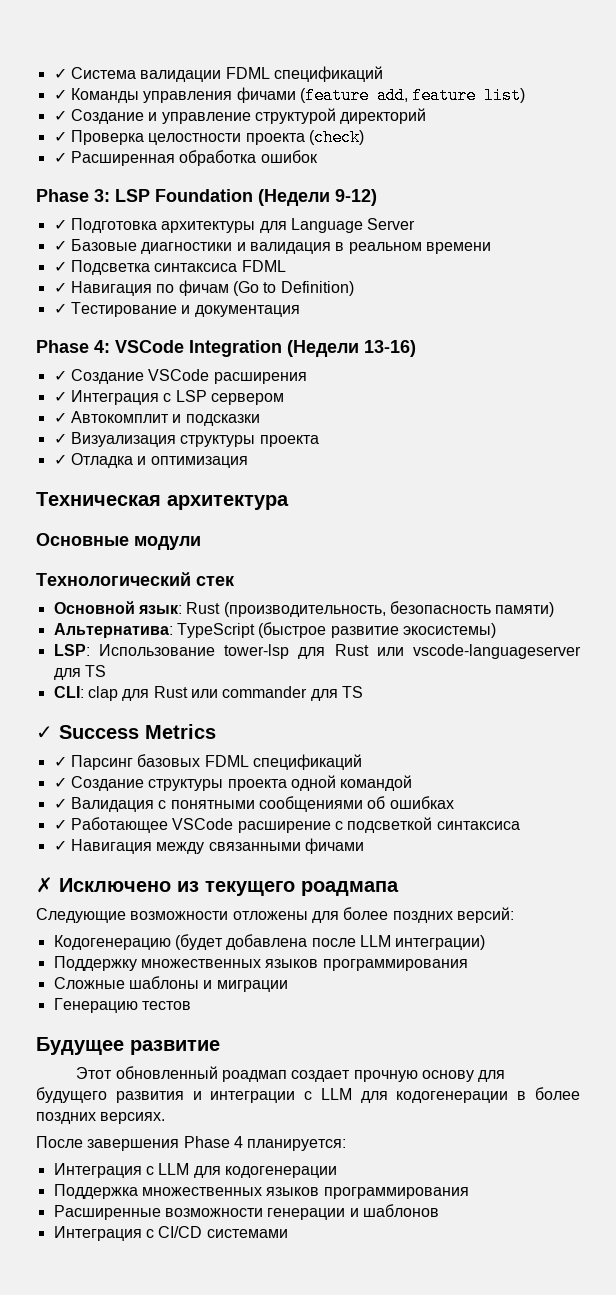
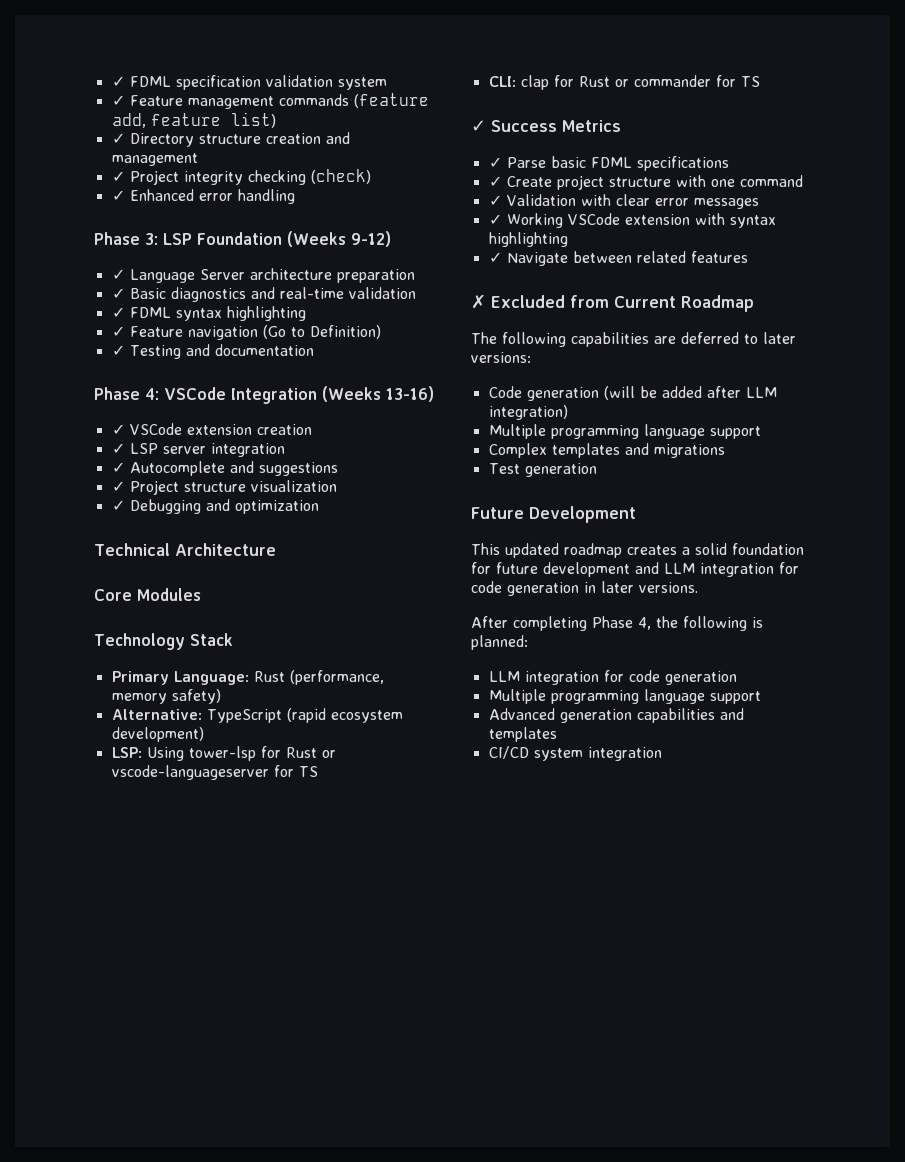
[53,66,383,82] [53,87,296,103] ✓ Система валидации FDML спецификаций // ✓ Команды управления фичами -> [111,75,387,90] [111,94,349,109] ✓ FDML specification validation system // ✓ Feature management commands
[70,108,427,124] [53,130,305,145] Создание и управление структурой директорий // ✓ Проверка целостности проекта -> [129,132,350,147] [111,153,198,166] [111,170,306,185] Directory structure creation and management // ✓ Project integrity checking
[70,150,318,166] Расширенная обработка ошибок -> [129,189,295,204] Enhanced error handling
[258,189,330,206] (Недели -> [287,231,346,247] (Weeks
[70,218,287,233] Подготовка архитектуры для -> (125, 274) none
[53,239,491,254] [53,260,286,275] [53,280,229,296] // ✓ Базовые диагностики и валидация в реальном времени // ✓ Подсветка синтаксиса FDML // ✓ Навигация по фичам -> [249,268,415,283] [111,287,416,302] [111,306,306,321] [111,326,258,340] architecture preparation // ✓ Basic diagnostics and real-time validation // ✓ FDML syntax highlighting // ✓ Feature navigation
[70,302,300,317] Тестирование и документация -> [129,344,314,359] Testing and documentation
[287,340,359,357] (Недели -> [322,386,381,402] (Weeks
[70,369,307,384] [53,390,284,405] [53,411,260,426] [53,432,319,447] [53,453,248,468] [36,492,289,510] [36,533,201,550] [36,572,235,586] [53,601,555,617] [53,622,496,638] [53,644,581,659] [53,665,106,680] [53,686,338,701] Создание VSCode расширения // ✓ Интеграция с LSP сервером // ✓ Автокомплит и подсказки // ✓ Визуализация структуры проекта // ✓ Отладка и оптимизация // Техническая архитектура // Основные модули // Технологический стек // Основной язык: Rust (производительность, безопасность памяти) // Альтернатива: TypeScript (быстрое развитие экосистемы) // LSP: Использование tower-lsp для Rust или vscode-languageserver для TS // CLI: clap для Rust или commander для -> [129,423,312,435] [111,443,285,457] [111,461,338,476] [111,480,337,495] [111,499,319,514] [94,543,276,556] [94,588,201,601] [94,633,233,650] [111,670,384,685] [111,689,221,704] [111,708,403,723] [111,727,204,742] [111,746,336,761] [111,765,318,780] [488,75,736,90] VSCode extension creation // ✓ LSP server integration // ✓ Autocomplete and suggestions // ✓ Project structure visualization // ✓ Debugging and optimization // Technical Architecture // Core Modules // Technology Stack // Primary Language: Rust (performance, memory safety) // Alternative: TypeScript (rapid ecosystem development) // LSP: Using tower-lsp for Rust or vscode-languageserver for TS // CLI: clap for Rust or commander for
[70,754,362,770] [53,775,413,791] [53,796,454,812] [53,817,520,833] [53,838,364,854] [36,877,399,896] [36,907,514,923] [53,934,486,950] [53,956,468,971] [53,976,288,992] [53,998,191,1013] [36,1037,220,1055] [76,1066,506,1082] [36,1087,580,1103] [36,1112,166,1124] [36,1136,347,1151] [53,1163,337,1178] [53,1184,469,1199] [53,1204,439,1220] [53,1226,288,1241] Парсинг базовых FDML спецификаций // ✓ Создание структуры проекта одной командой // ✓ Валидация с понятными сообщениями об ошибках // ✓ Работающее VSCode расширение с подсветкой синтаксиса // ✓ Навигация между связанными фичами // ✗ Исключено из текущего роадмапа // Следующие возможности отложены для более поздних версий: // Кодогенерацию (будет добавлена после LLM интеграции) // Поддержку множественных языков программирования // Сложные шаблоны и миграции // Генерацию тестов // Будущее развитие // Этот обновленный роадмап создает прочную основу для будущего развития и интеграции с LLM для кодогенерации в более поздних версиях. // После завершения Phase 4 планируется: // Интеграция с LLM для кодогенерации // Поддержка множественных языков программирования // Расширенные возможности генерации и шаблонов // Интеграция с CI/CD системами -> [506,156,729,171] [488,175,803,190] [488,194,759,209] [488,213,776,228] [488,232,568,247] [488,251,748,266] [471,294,754,312] [471,332,796,347] [471,352,531,363] [488,386,777,401] [488,405,568,420] [488,424,761,439] [488,443,725,458] [488,463,597,477] [471,506,636,523] [471,543,804,558] [471,562,799,577] [471,581,698,596] [471,616,763,631] [471,635,528,650] [488,670,737,685] [488,689,761,704] [488,708,744,723] [488,727,557,742] [488,746,662,761] Parse basic FDML specifications // ✓ Create project structure with one command // ✓ Validation with clear error messages // ✓ Working VSCode extension with syntax highlighting // ✓ Navigate between related features // ✗ Excluded from Current Roadmap // The following capabilities are deferred to later versions: // Code generation (will be added after LLM integration) // Multiple programming language support // Complex templates and migrations // Test generation // Future Development // This updated roadmap creates a solid foundation for future development and LLM integration for code generation in later versions. // After completing Phase 4, the following is planned: // LLM integration for code generation // Multiple programming language support // Advanced generation capabilities and templates // CI/CD system integration

